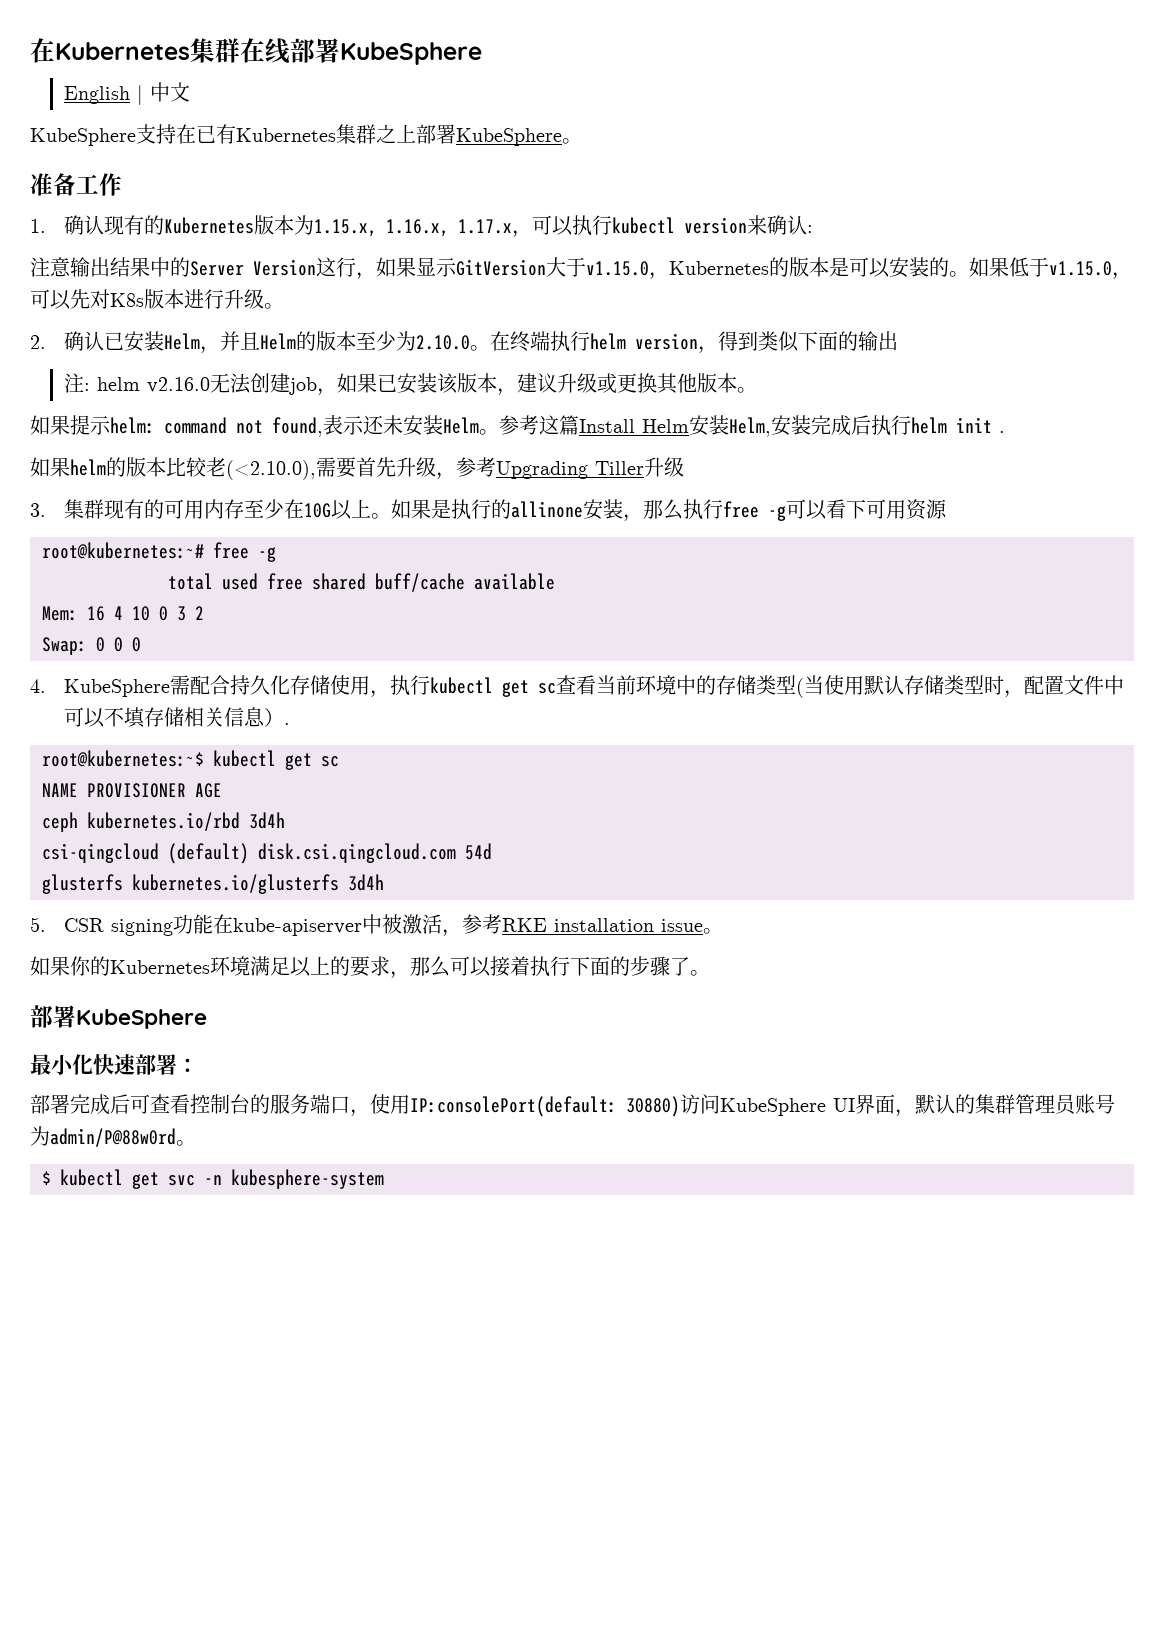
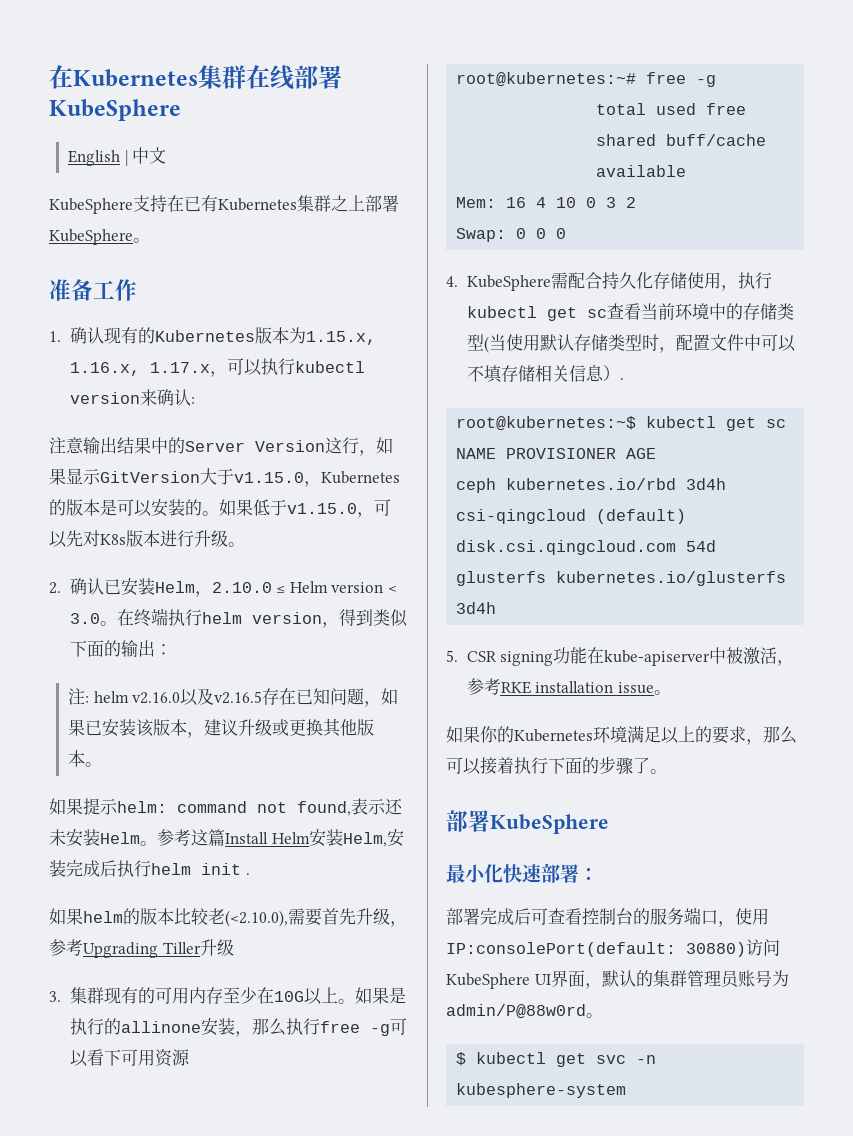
[219,331,470,351] 并且Helm的版本至少为2.10.0 -> [211,581,397,593] [69,613,100,624] 2.10.0 ≤ Helm version < 3.0
(898, 341) none -> [154,644,172,655] ：
[209,373,317,395] 无法创建job -> [180,688,365,706] 以及v2.16.5存在已知问题

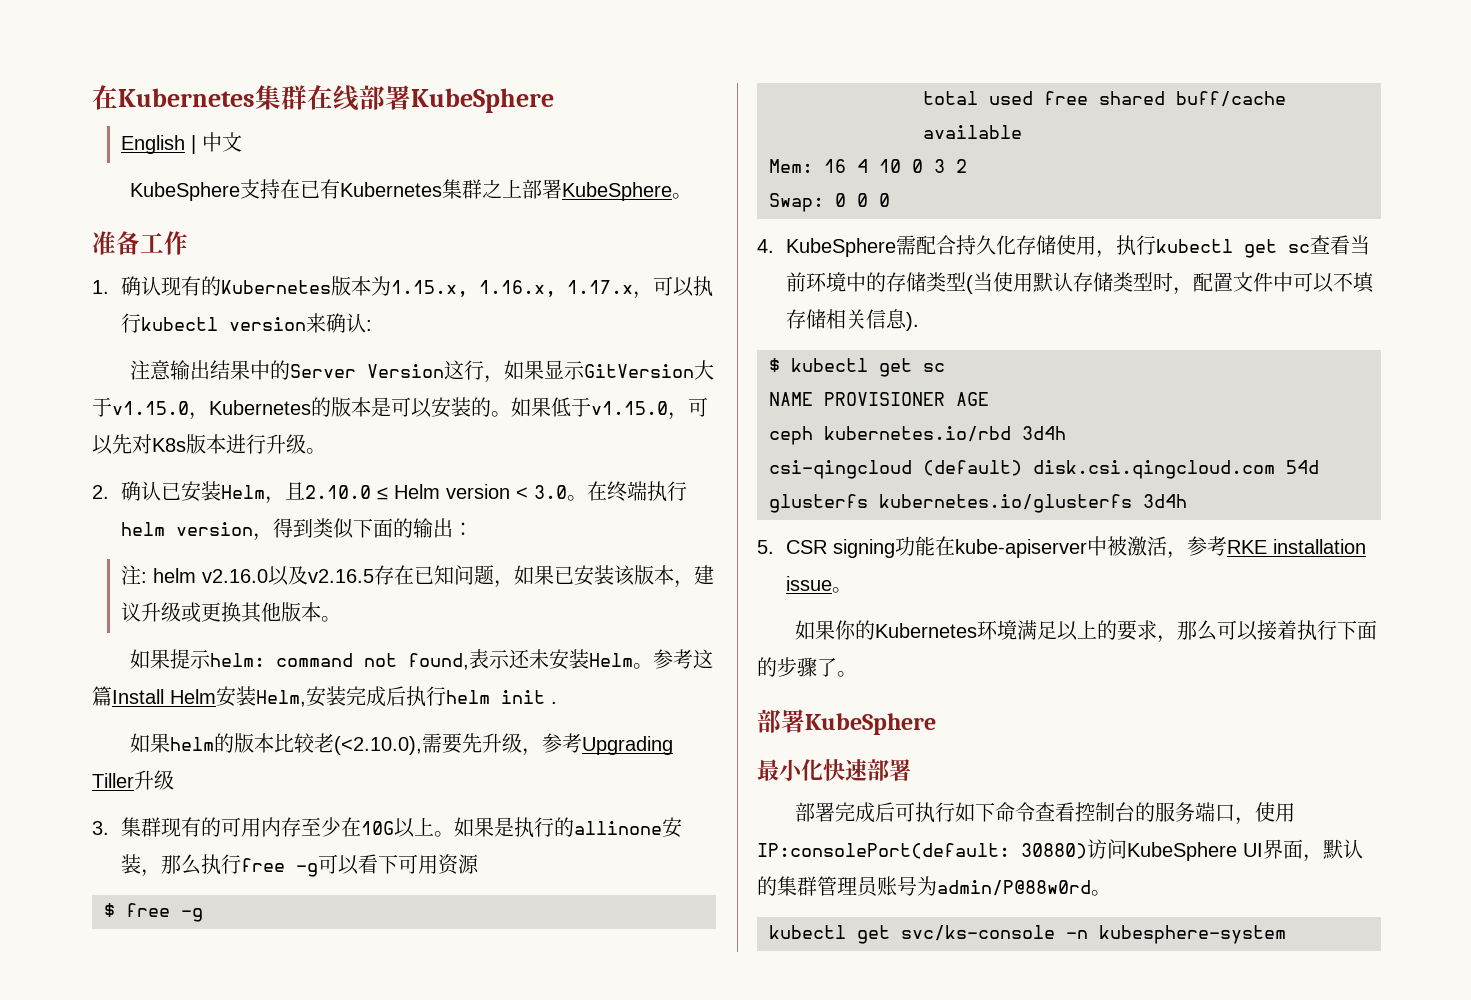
(212, 594) none -> [284,482,305,500] 且
[322,908,339,925] 首 -> (462, 743) none
[456,72,637,87] root@kubernetes:~# -> [104,903,115,917] $
[602,365,624,381] [456,416,637,431] ）. // root@kubernetes:~$ -> [905,312,919,331] [769,358,780,372] ). // $
[579,868,598,881] ： -> (911, 770) none
(548, 916) none -> [914,802,1035,823] 执行如下命令
[456,1052,627,1067] $ kubectl get svc -> [769,925,1055,944] kubectl get svc/ks-console

